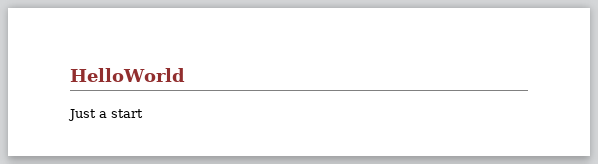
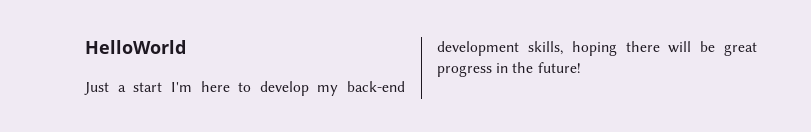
(143, 113) none -> [170,81,405,96] [437,41,757,56] [437,62,581,77] I'm here to develop my back-end development skills, hoping there will be great progress in the future!

